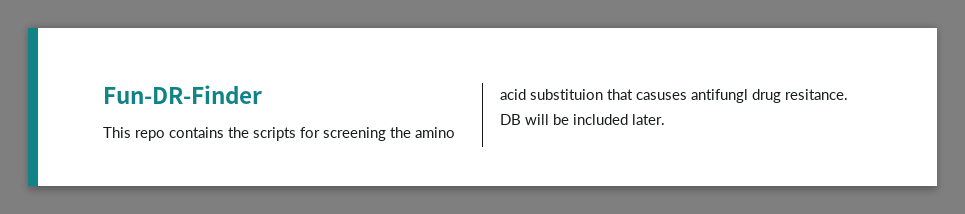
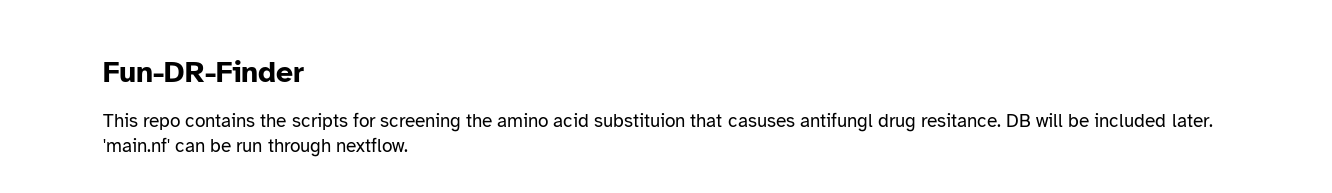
(665, 119) none -> [103,137,408,157] 'main.nf' can be run through nextflow.

